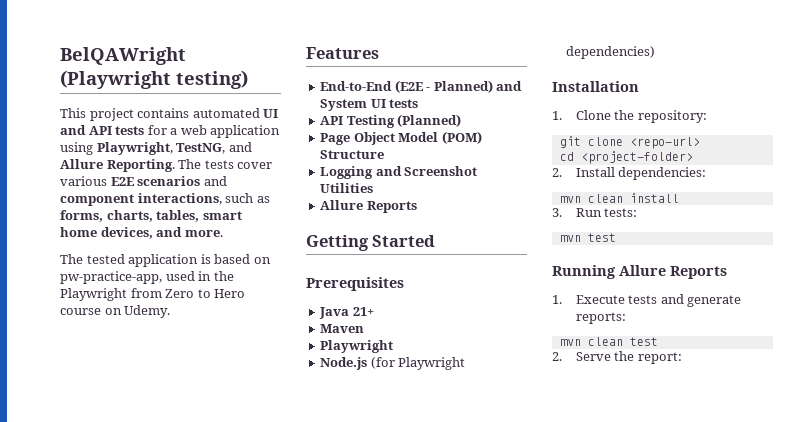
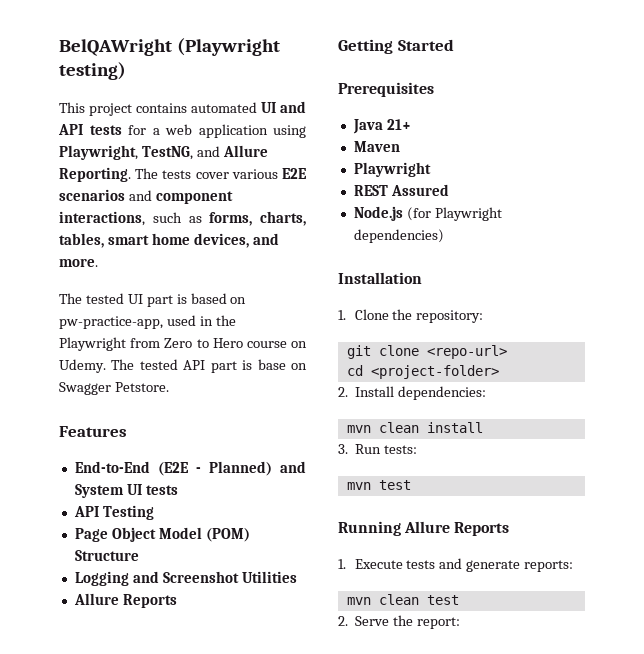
[128,254,199,267] application -> [127,294,173,307] UI part
(171, 311) none -> [111,359,307,373] [59,382,169,395] The tested API part is base on Swagger Petstore.
[397,114,462,127] (Planned) -> (154, 512) none
(394, 346) none -> [353,184,449,196] // REST Assured

